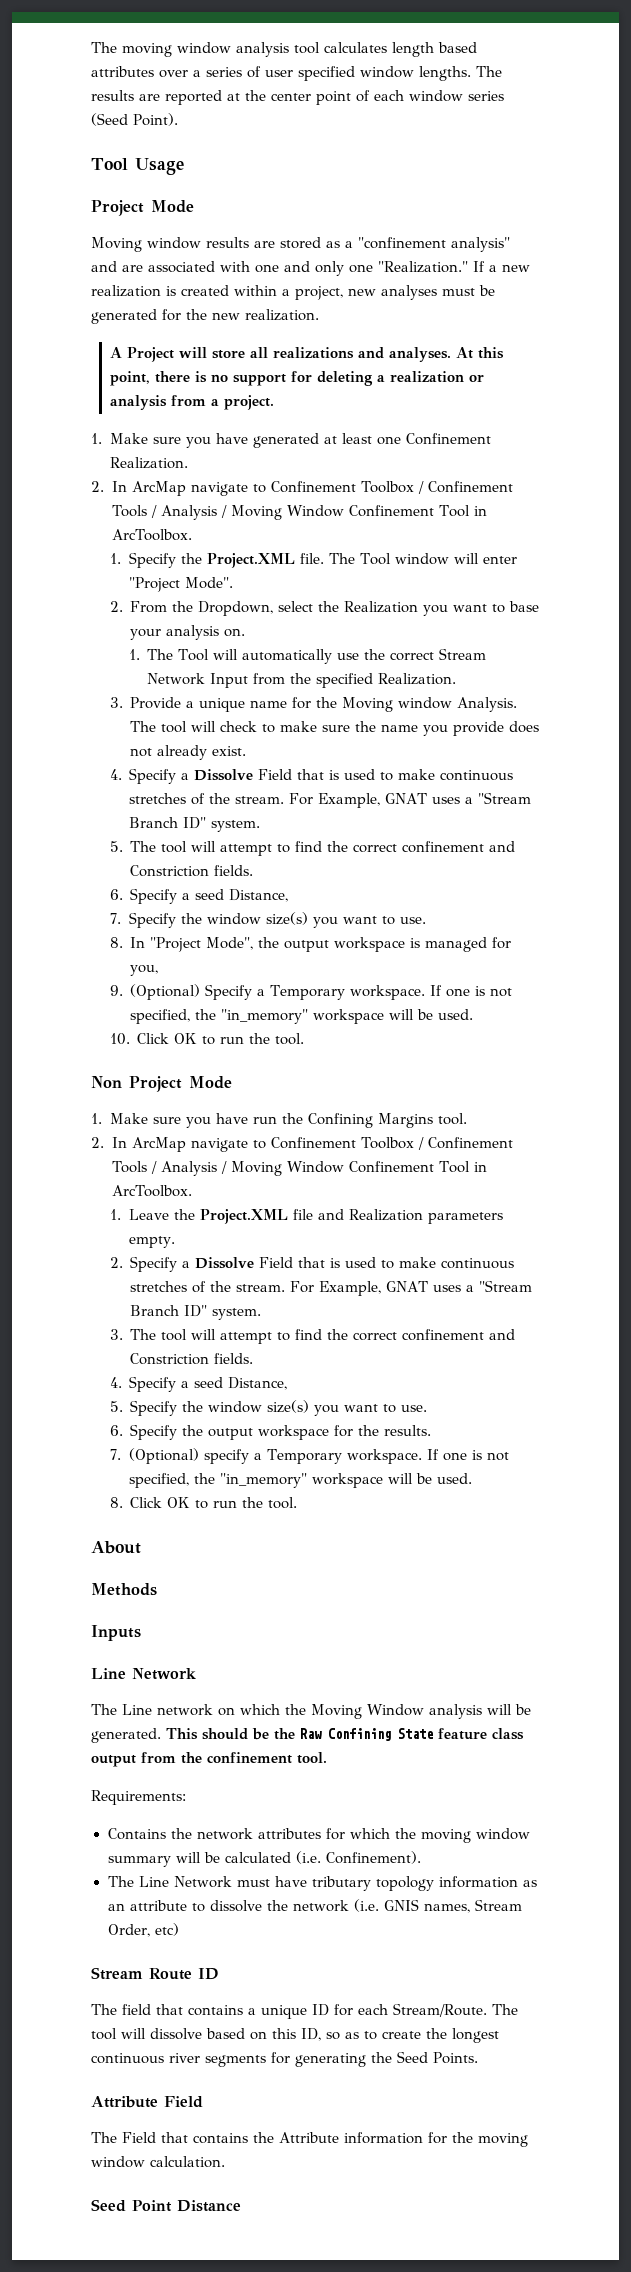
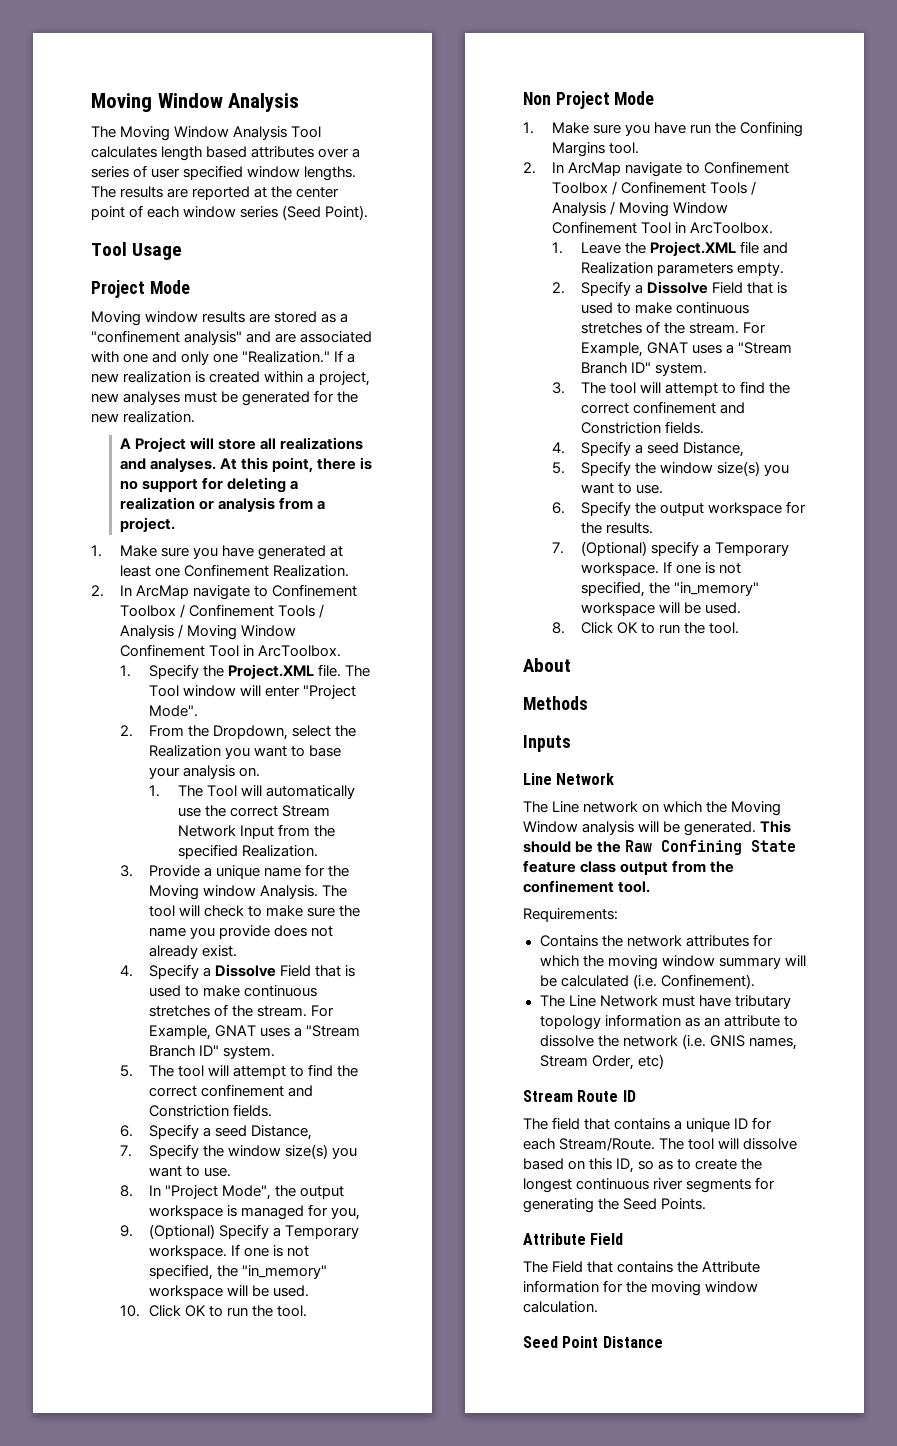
[91,42,320,57] The moving window analysis tool -> [91,93,300,112] [91,126,322,141] Moving Window Analysis // The Moving Window Analysis Tool

